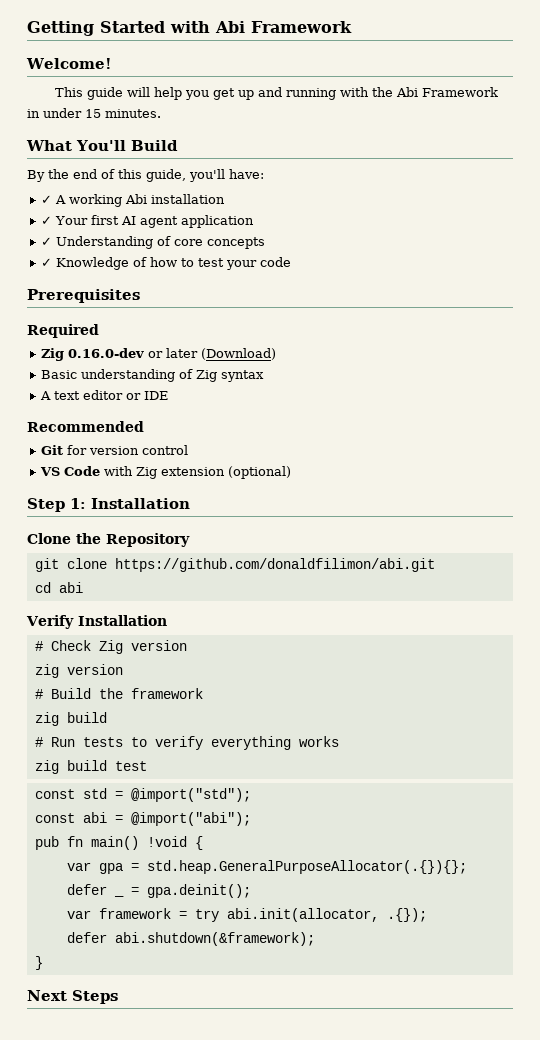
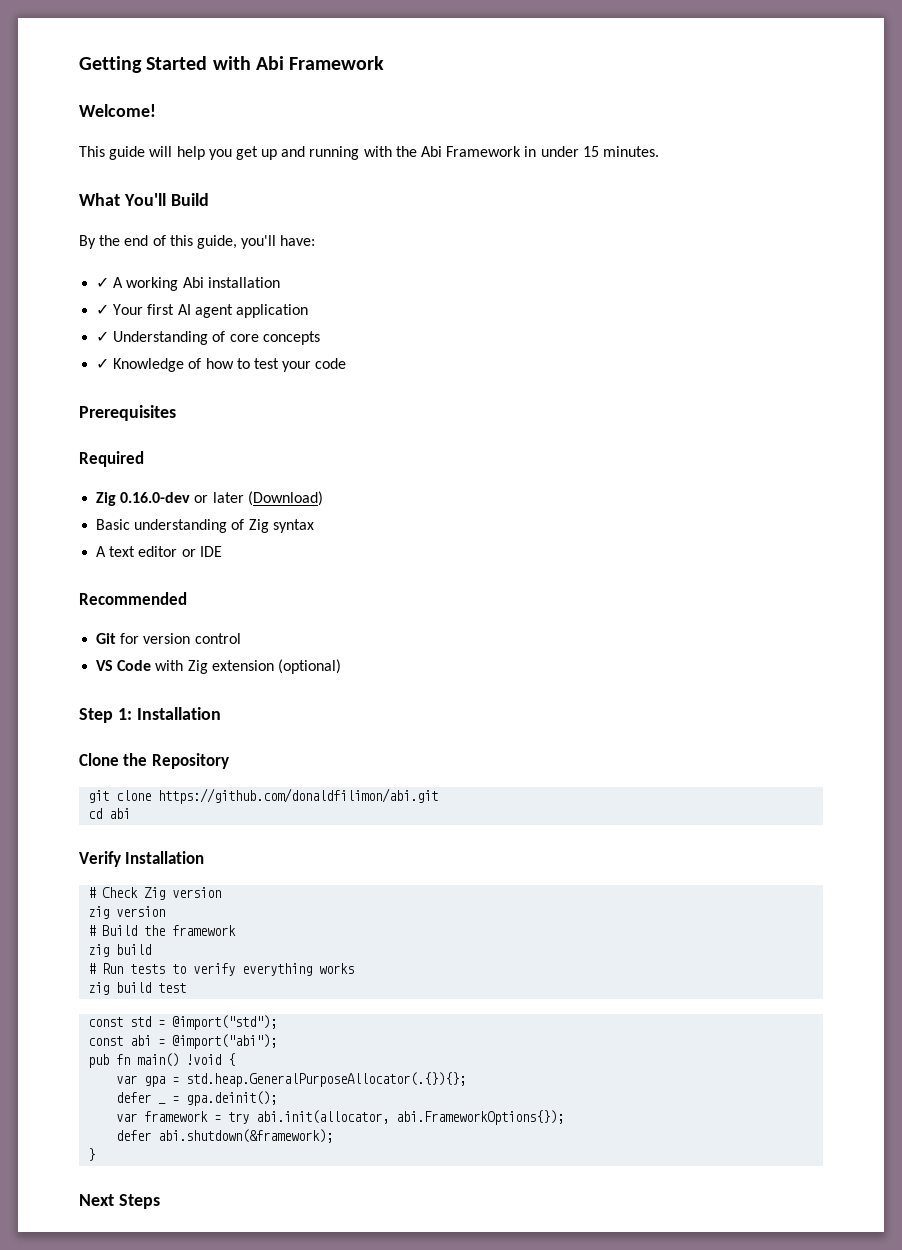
[386,908,427,922] .{}); -> [396,1110,565,1125] abi.FrameworkOptions{});

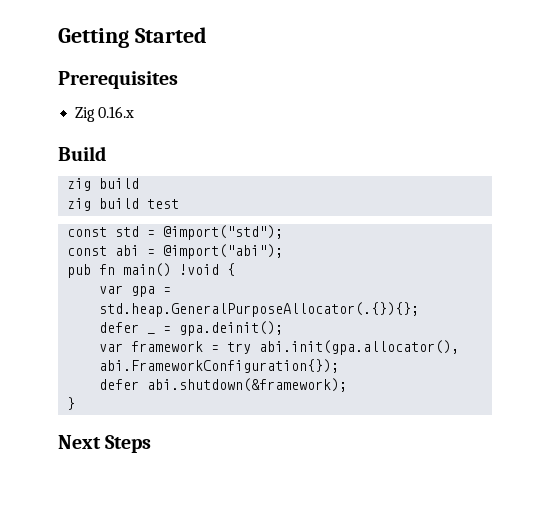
[212,56,385,70] [79,104,156,117] [79,146,659,160] [79,193,209,206] [79,235,316,249] [96,277,280,291] [96,304,308,318] [96,331,320,345] [96,358,347,372] [79,405,176,421] [79,451,144,467] [96,491,323,506] [96,519,314,533] [96,546,222,557] [79,592,187,605] [96,633,241,644] [96,659,341,674] [79,707,221,723] [79,753,229,769] [88,788,439,804] [88,808,131,819] [79,851,205,867] [88,887,222,900] [88,906,166,919] [88,925,237,936] [88,944,152,957] [88,963,355,976] with Abi Framework // Welcome! // This guide will help you get up and running with the Abi Framework in under 15 minutes. // What You'll Build // By the end of this guide, you'll have: // ✓ A working Abi installation // ✓ Your first AI agent application // ✓ Understanding of core concepts // ✓ Knowledge of how to test your code // Prerequisites // Required // Zig 0.16.0-dev or later (Download) // Basic understanding of Zig syntax // A text editor or IDE // Recommended // Git for version control // VS Code with Zig extension (optional) // Step 1: Installation // Clone the Repository // git clone https://github.com/donaldfilimon/abi.git // cd abi // Verify Installation // # Check Zig version // zig version // # Build the framework // zig build // # Run tests to verify everything works -> [58,71,178,89] [75,106,135,122] [58,146,106,161] [67,178,140,191] // Prerequisites // Zig 0.16.x // Build // zig build
[256,1110,565,1125] abi.init(allocator, abi.FrameworkOptions{}); -> [259,340,460,355] [99,359,340,373] abi.init(gpa.allocator(), abi.FrameworkConfiguration{});

